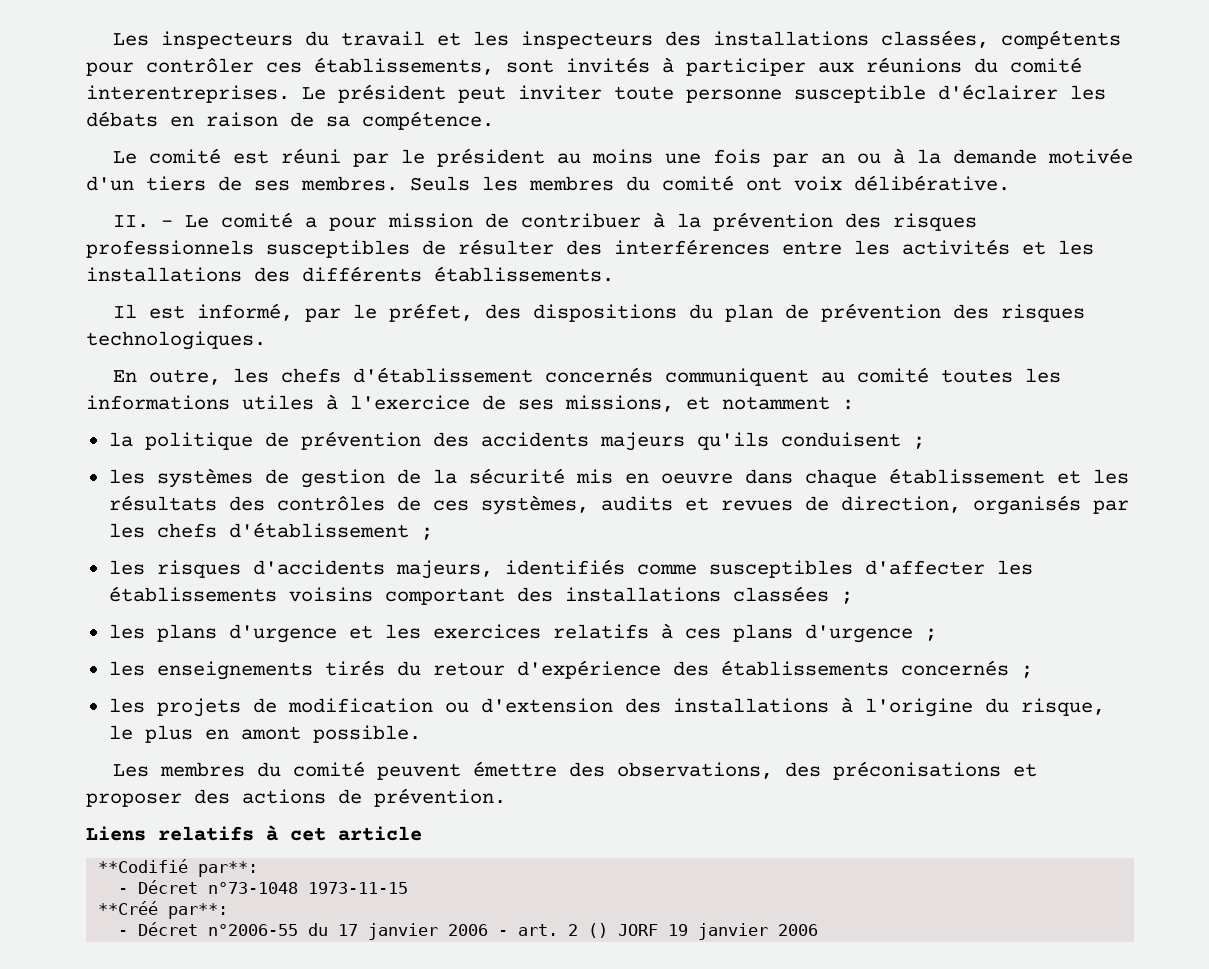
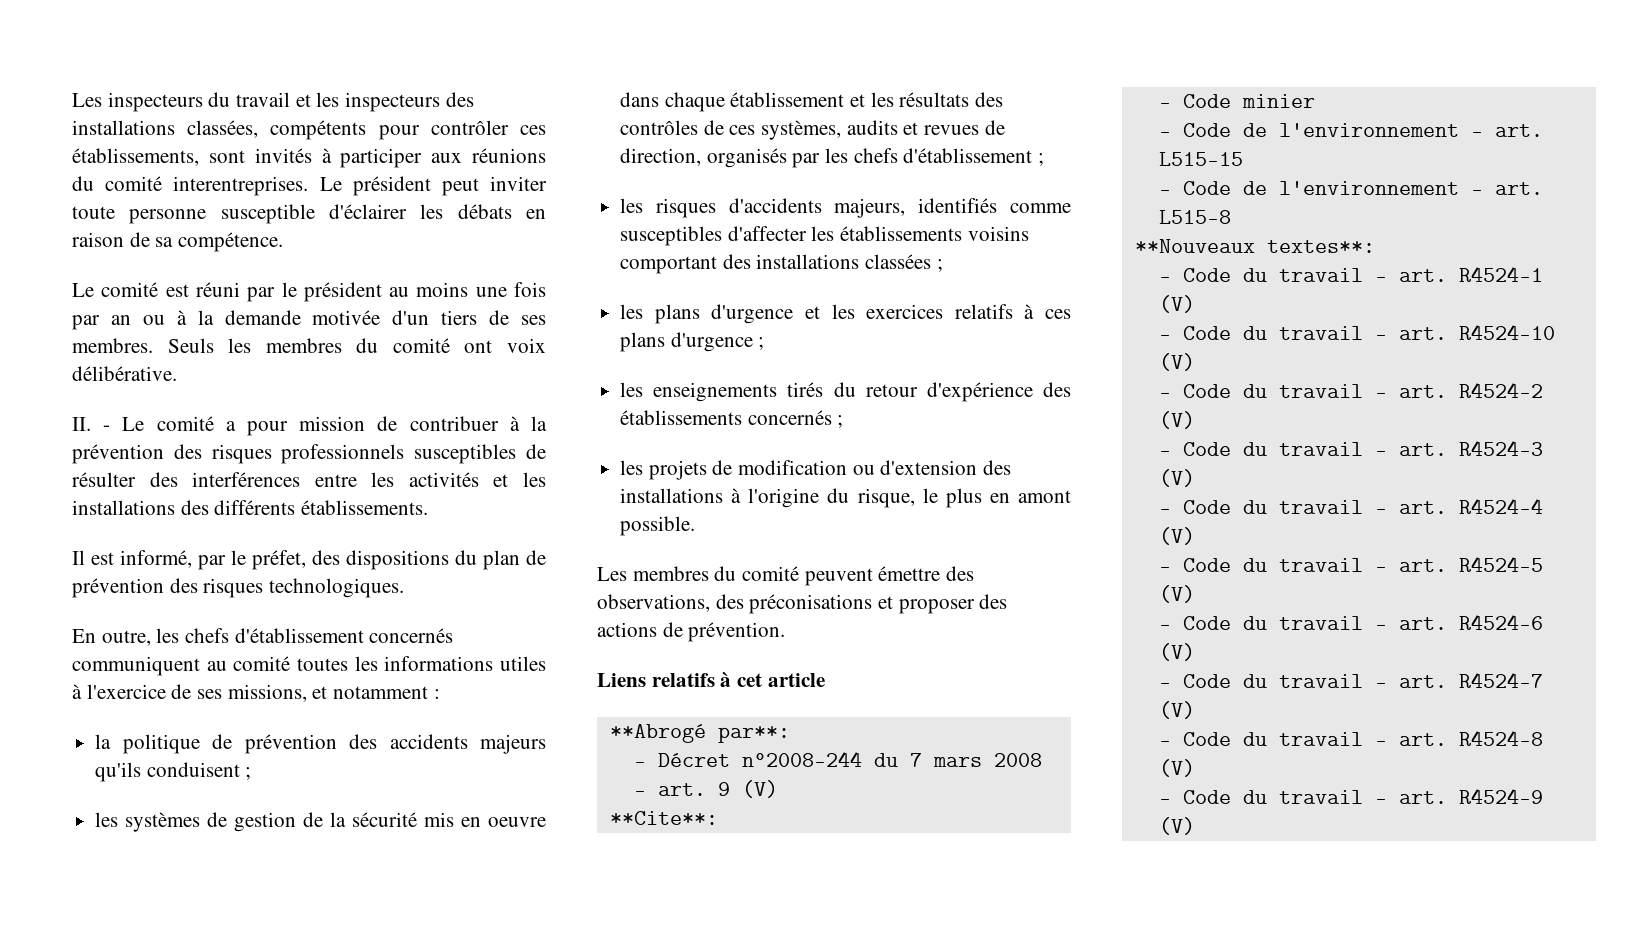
[98,859,259,877] [118,880,409,894] [98,901,229,919] [118,922,819,940] **Codifié par**: // - Décret n°73-1048 1973-11-15 // **Créé par**: // - Décret n°2006-55 du 17 janvier 2006 - art. 2 () JORF 19 janvier 2006 -> [609,724,790,743] [633,751,1042,767] [633,780,778,798] [609,811,718,825] [1158,94,1315,108] [1158,123,1543,137] [1158,152,1243,166] [1158,181,1543,195] [1158,210,1231,224] [1134,239,1375,253] [1158,266,1543,282] [1158,295,1195,313] [1158,324,1555,340] [1158,353,1195,371] [1158,382,1543,398] [1158,411,1195,429] [1158,440,1543,456] [1158,469,1195,487] [1158,498,1543,514] [1158,527,1195,545] [1158,556,1543,572] [1158,585,1195,603] [1158,614,1543,630] [1158,643,1195,661] [1158,672,1543,688] [1158,701,1195,719] [1158,730,1543,746] [1158,759,1195,777] [1158,788,1543,804] [1158,817,1195,835] **Abrogé par**: // - Décret n°2008-244 du 7 mars 2008 - art. 9 (V) // **Cite**: // - Code minier // - Code de l'environnement - art. L515-15 // - Code de l'environnement - art. L515-8 // **Nouveaux textes**: // - Code du travail - art. R4524-1 (V) // - Code du travail - art. R4524-10 (V) // - Code du travail - art. R4524-2 (V) // - Code du travail - art. R4524-3 (V) // - Code du travail - art. R4524-4 (V) // - Code du travail - art. R4524-5 (V) // - Code du travail - art. R4524-6 (V) // - Code du travail - art. R4524-7 (V) // - Code du travail - art. R4524-8 (V) // - Code du travail - art. R4524-9 (V)

